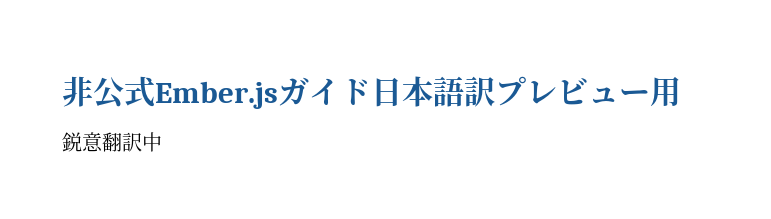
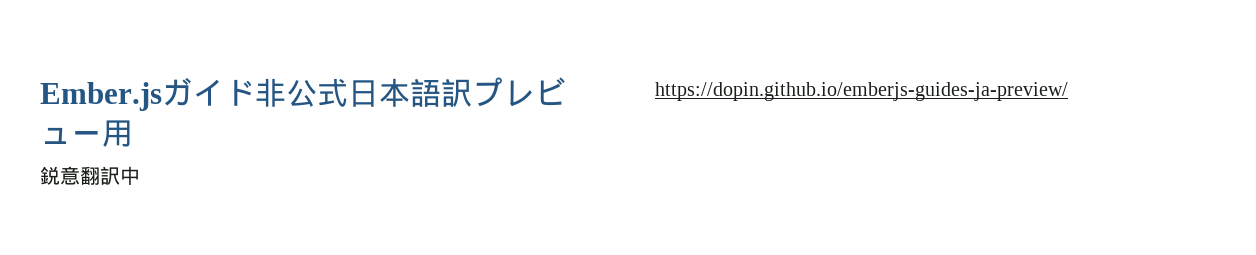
[62,76,155,110] 非公式 -> (40, 96) none
(371, 91) none -> [255,78,348,107] 非公式
(162, 142) none -> [655,82,1068,101] // https://dopin.github.io/emberjs-guides-ja-preview/

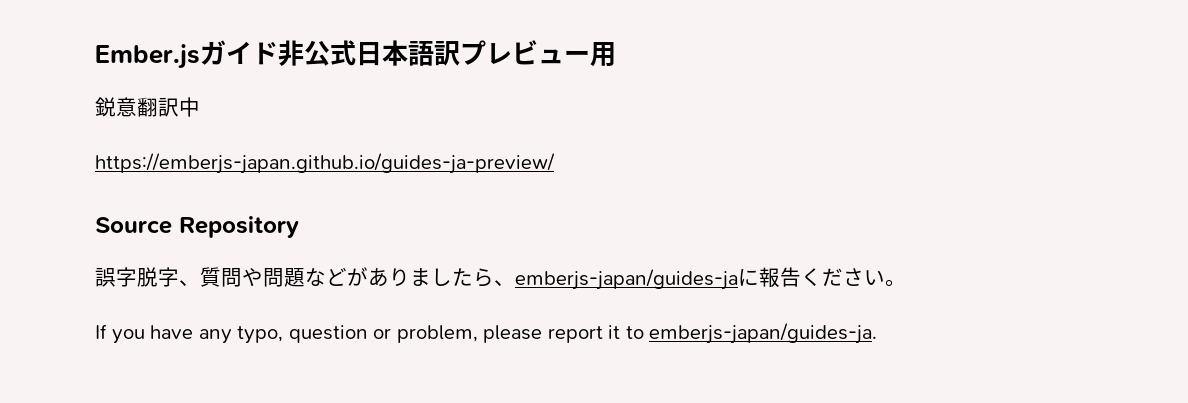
[655,82,1068,101] https://dopin.github.io/emberjs-guides-ja-preview/ -> [95,153,555,174] [95,216,299,238] [95,267,906,290] [95,323,878,344] https://emberjs-japan.github.io/guides-ja-preview/ // Source Repository // 誤字脱字、質問や問題などがありましたら、emberjs-japan/guides-jaに報告ください。 // If you have any typo, question or problem, please report it to emberjs-japan/guides-ja.

